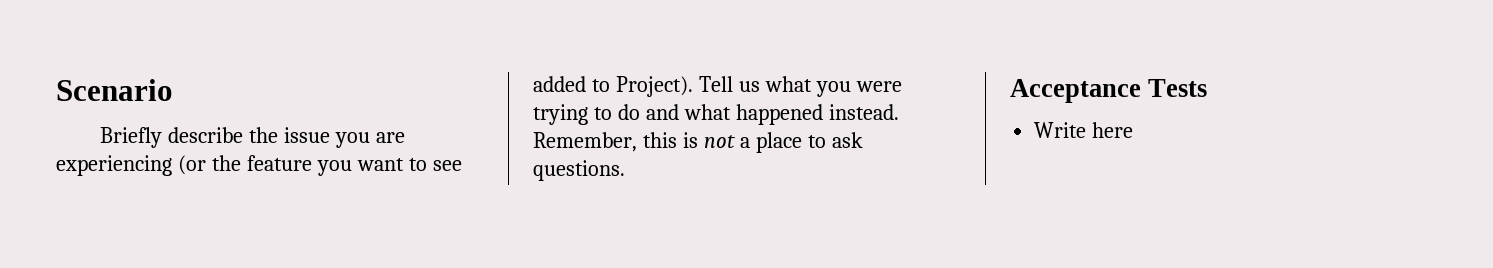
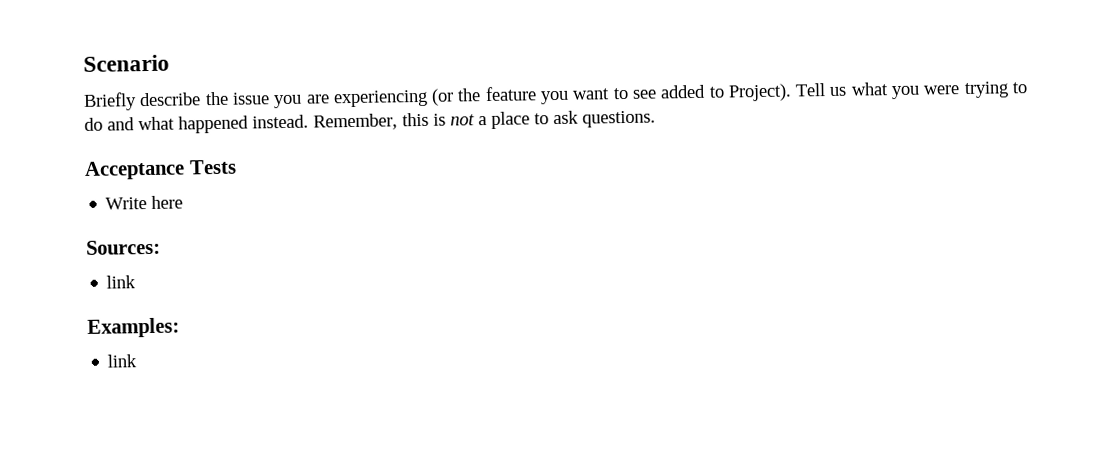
(1134, 130) none -> [86,239,161,255] [106,275,137,289] [87,317,180,338] [107,354,138,368] // Sources: // link // Examples: // link

